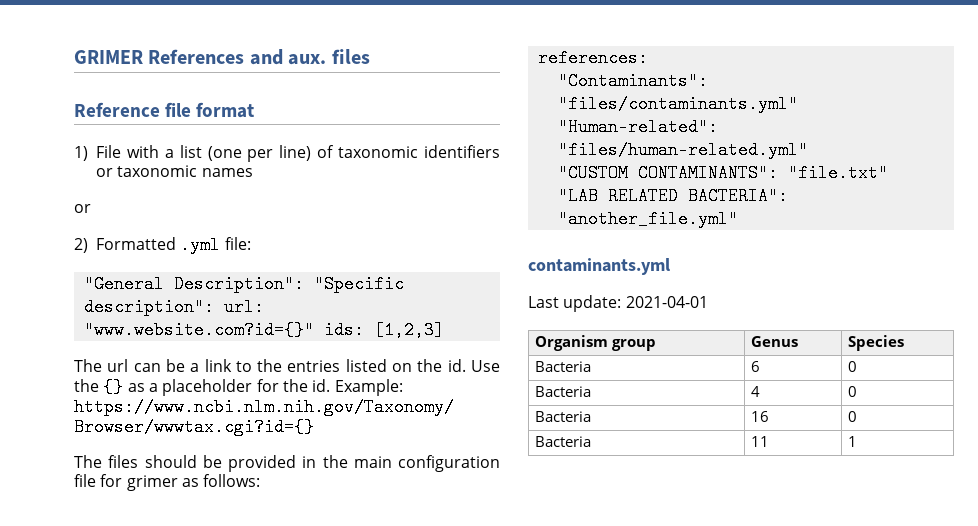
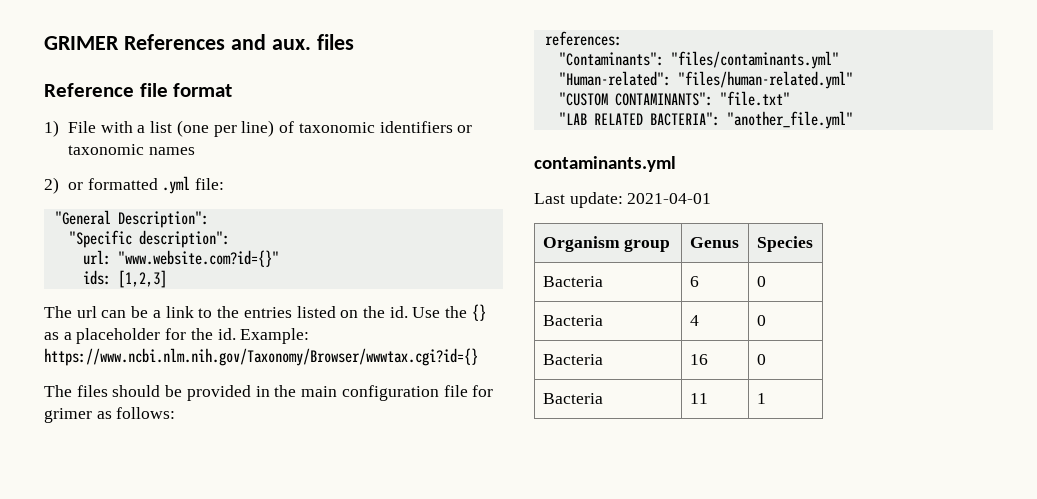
[74,204,91,213] [74,237,176,253] or // 2) Formatted -> [44,177,158,194] 2) or formatted
(304, 284) none -> (209, 219) //
(214, 307) none -> (230, 239) //
(314, 330) none -> (279, 258) //

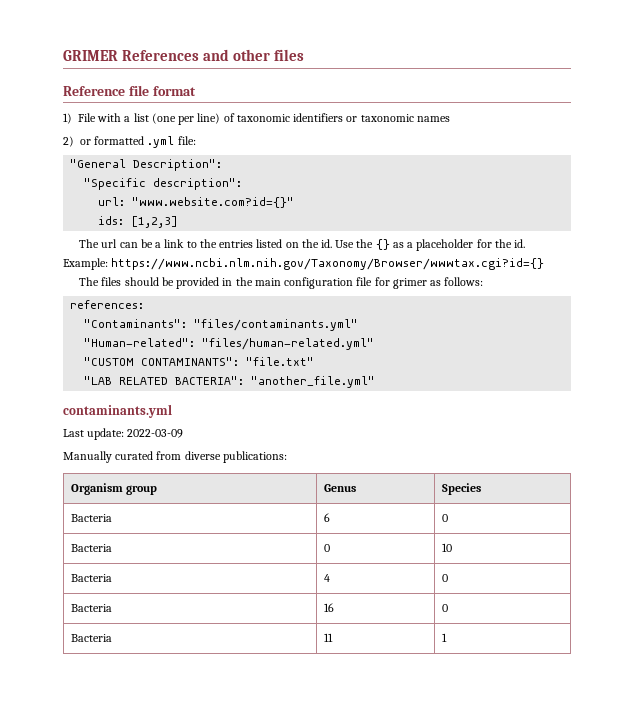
[271,39,311,50] aux. -> [233,49,271,61] other
[627,193,712,204] 2021-04-01 -> [127,429,184,438] [63,451,287,463] 2022-03-09 // Manually curated from diverse publications:
(766, 281) none -> [70,544,112,552] [323,544,330,552] [441,543,452,552] // Bacteria | 0 | 10

